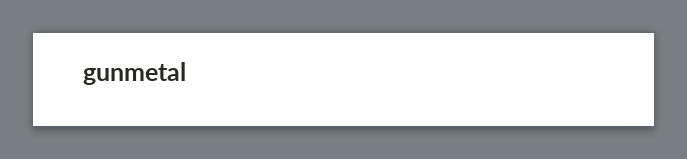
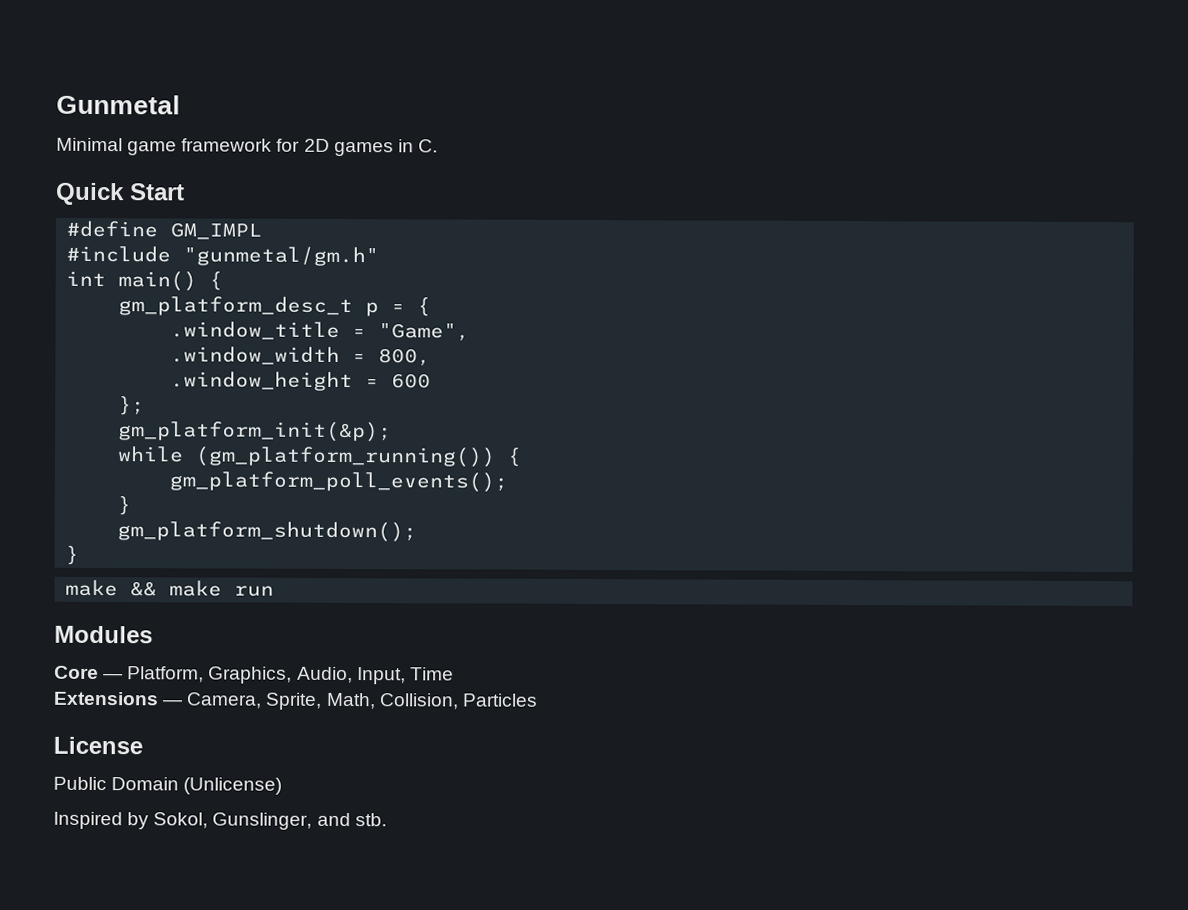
[83,62,186,85] gunmetal -> [56,94,180,115] [56,137,438,157] [55,182,185,206] [66,220,263,240] [66,245,380,267] [66,270,224,292] [118,296,432,317] [170,321,471,342] [170,346,432,367] [170,371,432,392] [118,396,146,416] [118,421,393,443] [117,446,523,468] [169,471,509,493] [117,496,132,516] [117,521,418,543] [65,545,80,565] [65,579,275,597] [54,625,153,644] [54,665,454,685] [53,691,538,710] [53,736,143,755] [53,776,283,795] [53,811,387,830] Gunmetal // Minimal game framework for 2D games in C. // Quick Start // #define GM_IMPL // #include "gunmetal/gm.h" // int main() { // gm_platform_desc_t p = { // .window_title = "Game", // .window_width = 800, // .window_height = 600 // }; // gm_platform_init(&p); // while (gm_platform_running()) { // gm_platform_poll_events(); // } // gm_platform_shutdown(); // } // make && make run // Modules // Core — Platform, Graphics, Audio, Input, Time // Extensions — Camera, Sprite, Math, Collision, Particles // License // Public Domain (Unlicense) // Inspired by Sokol, Gunslinger, and stb.

